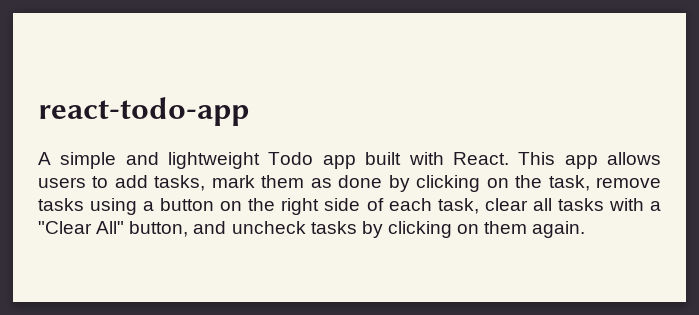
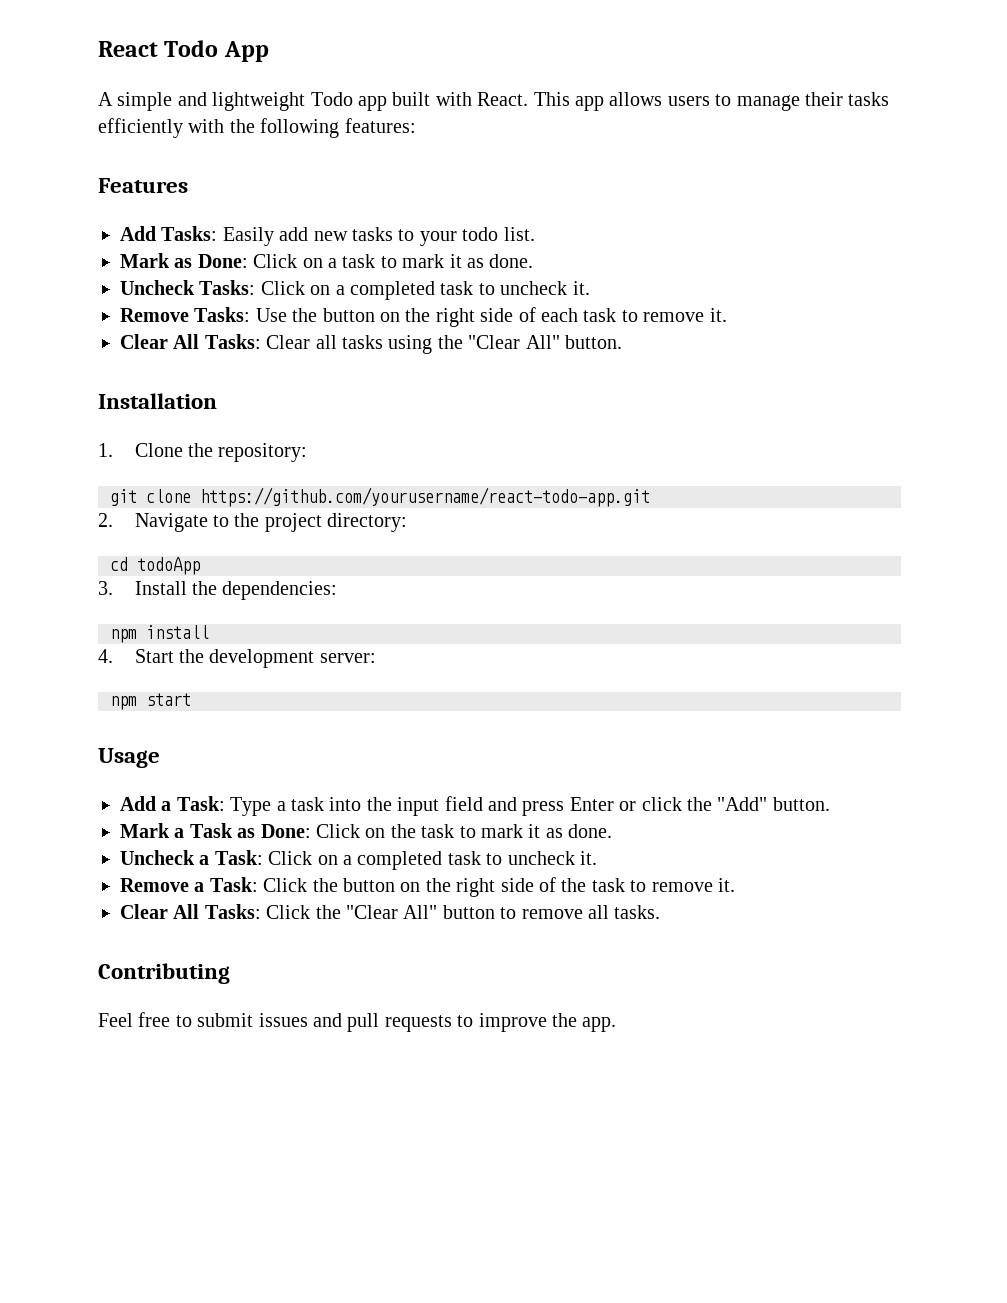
[38,97,249,126] react-todo-app -> [98,40,269,62] React Todo App
[114,175,661,192] [38,198,155,215] add tasks, mark them as done by clicking on the task, remove tasks using a -> [736,92,890,111] [98,118,416,138] [98,178,188,193] [120,226,535,246] [120,253,534,268] [120,280,590,300] [120,307,318,322] manage their tasks efficiently with the following features: // Features // Add Tasks: Easily add new tasks to your todo list. // Mark as Done: Click on a task to mark it as done. // Uncheck Tasks: Click on a completed task to uncheck it. // Remove Tasks: Use the
[437,198,662,214] [38,221,586,238] task, clear all tasks with a "Clear All" button, and uncheck tasks by clicking on them again. -> [583,308,727,322] [120,334,622,354] [98,393,217,409] [98,443,308,462] [110,487,650,507] [98,513,408,532] [110,557,200,575] [98,581,338,600] [110,625,209,643] [98,649,376,668] [110,693,191,710] [98,748,160,768] [120,796,830,816] [120,823,613,838] [120,850,597,870] [120,877,735,897] [120,904,661,919] [98,963,230,984] [98,1012,617,1032] task to remove it. // Clear All Tasks: Clear all tasks using the "Clear All" button. // Installation // 1. Clone the repository: // git clone https://github.com/yourusername/react-todo-app.git // 2. Navigate to the project directory: // cd todoApp // 3. Install the dependencies: // npm install // 4. Start the development server: // npm start // Usage // Add a Task: Type a task into the input field and press Enter or click the "Add" button. // Mark a Task as Done: Click on the task to mark it as done. // Uncheck a Task: Click on a completed task to uncheck it. // Remove a Task: Click the button on the right side of the task to remove it. // Clear All Tasks: Click the "Clear All" button to remove all tasks. // Contributing // Feel free to submit issues and pull requests to improve the app.

